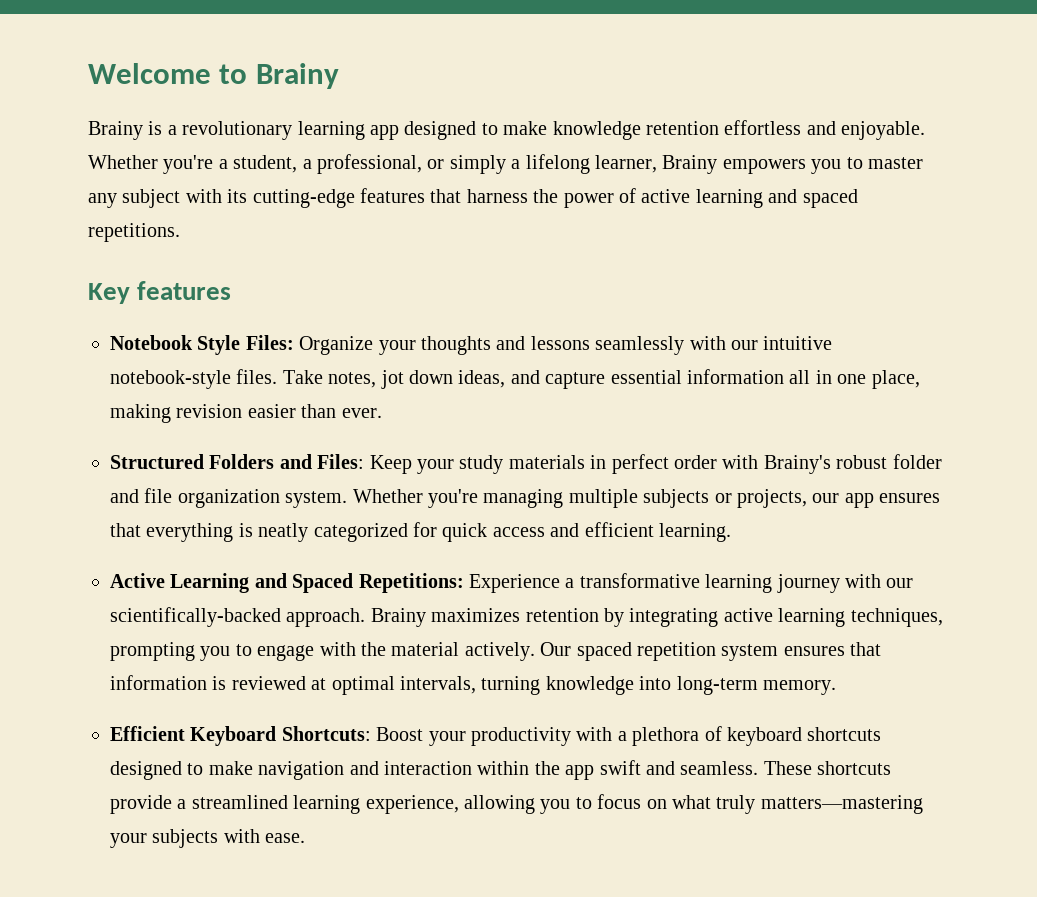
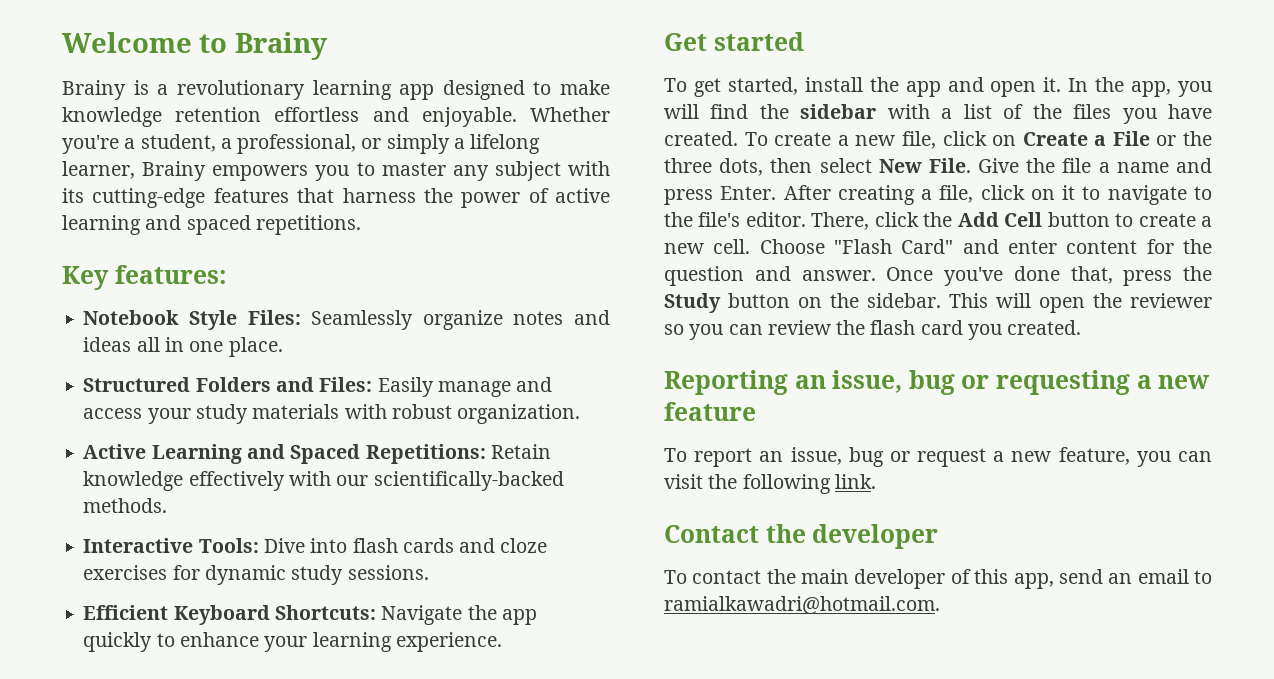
[137,281,232,300] features -> [114,265,226,284] features:
[299,336,833,355] [110,369,920,389] [110,404,382,423] [110,454,942,474] [110,488,941,508] [110,522,731,542] Organize your thoughts and lessons seamlessly with our intuitive notebook-style files. Take notes, jot down ideas, and capture essential information all in one place, making revision easier than ever. // Structured Folders and Files: Keep your study materials in perfect order with Brainy's robust folder and file organization system. Whether you're managing multiple subjects or projects, our app ensures that everything is neatly categorized for quick access and efficient learning. -> [311,310,610,330] [83,337,283,357] [83,377,553,397] [83,404,581,424] Seamlessly organize notes and ideas all in one place. // Structured Folders and Files: Easily manage and access your study materials with robust organization.
[469,573,914,593] [110,607,943,627] [110,642,882,661] [110,675,836,695] [110,726,882,746] [110,760,892,780] [110,794,923,814] [110,829,306,848] Experience a transformative learning journey with our scientifically-backed approach. Brainy maximizes retention by integrating active learning techniques, prompting you to engage with the material actively. Our spaced repetition system ensures that information is reviewed at optimal intervals, turning knowledge into long-term memory. // Efficient Keyboard Shortcuts: Boost your productivity with a plethora of keyboard shortcuts designed to make navigation and interaction within the app swift and seamless. These shortcuts provide a streamlined learning experience, allowing you to focus on what truly matters—mastering your subjects with ease. -> [490,444,551,459] [83,471,564,491] [83,498,168,513] [83,538,548,553] [83,565,429,585] [83,605,537,625] [83,632,502,652] [664,32,804,51] [664,77,1212,97] [664,104,1212,124] [664,131,1212,149] [664,158,1212,176] [664,185,1212,205] [664,212,1212,230] [664,239,1212,254] [664,266,1212,286] [664,293,1212,313] [664,320,1082,340] [664,370,1210,395] [664,402,756,421] [664,447,1212,467] [664,474,876,494] [664,524,939,549] [664,569,1212,589] [664,596,940,615] Retain knowledge effectively with our scientifically-backed methods. // Interactive Tools: Dive into flash cards and cloze exercises for dynamic study sessions. // Efficient Keyboard Shortcuts: Navigate the app quickly to enhance your learning experience. // Get started // To get started, install the app and open it. In the app, you will find the sidebar with a list of the files you have created. To create a new file, click on Create a File or the three dots, then select New File. Give the file a name and press Enter. After creating a file, click on it to navigate to the file's editor. There, click the Add Cell button to create a new cell. Choose "Flash Card" and enter content for the question and answer. Once you've done that, press the Study button on the sidebar. This will open the reviewer so you can review the flash card you created. // Reporting an issue, bug or requesting a new feature // To report an issue, bug or request a new feature, you can visit the following link. // Contact the developer // To contact the main developer of this app, send an email to ramialkawadri@hotmail.com.

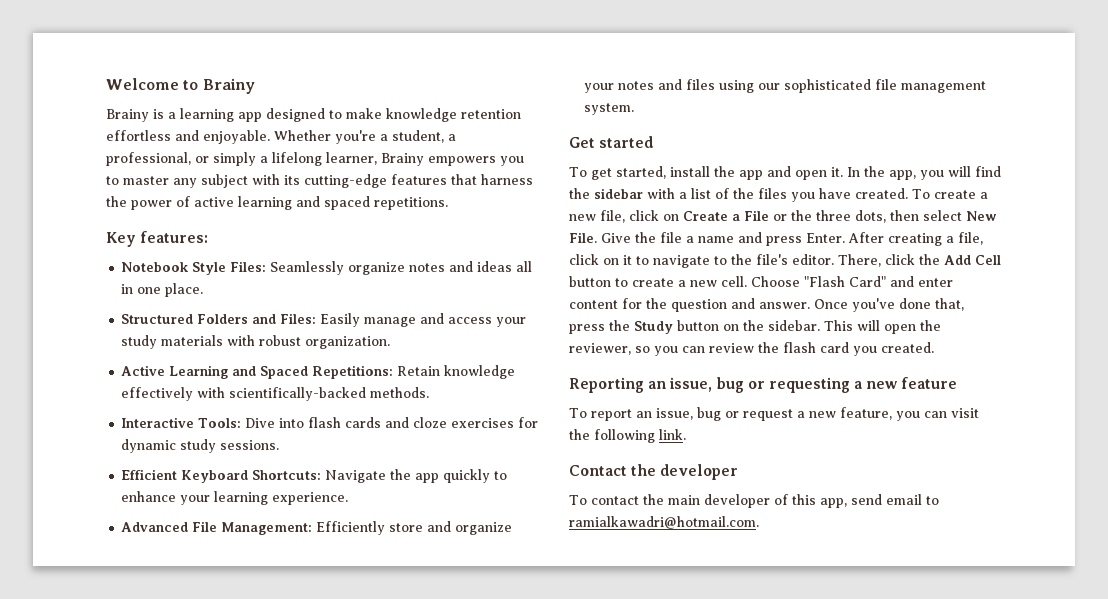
[176,80,305,100] revolutionary -> (176, 115) none
[336,475,369,486] our -> (226, 392) none
(502, 642) none -> [121,521,513,535] [584,79,987,93] [584,103,635,115] // Advanced File Management: Efficiently store and organize your notes and files using our sophisticated file management system.
[1130,293,1212,308] reviewer -> [569,343,631,355] reviewer,
[1108,573,1133,584] an -> (882, 499) none

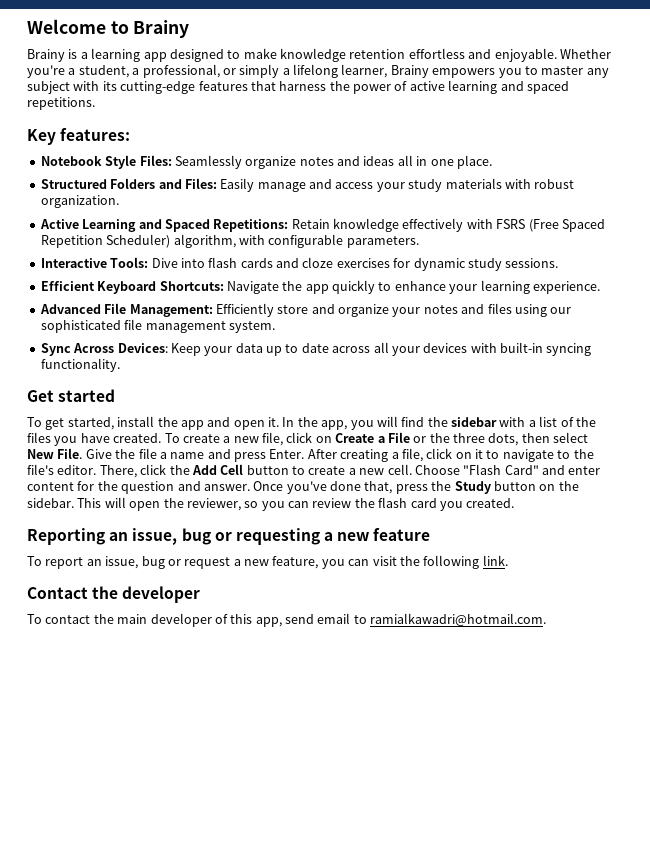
[229,387,430,401] scientifically-backed methods. -> [496,219,605,232] [40,234,419,248] FSRS (Free Spaced Repetition Scheduler) algorithm, with configurable parameters.
(635, 109) none -> [40,342,592,356] [40,358,120,372] // Sync Across Devices: Keep your data up to date across all your devices with built‑in syncing functionality.

